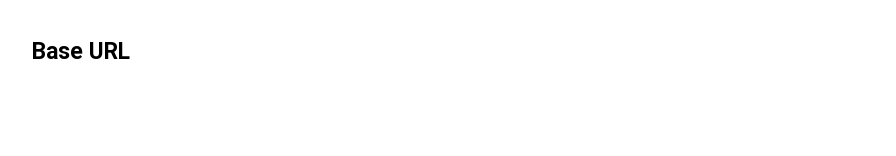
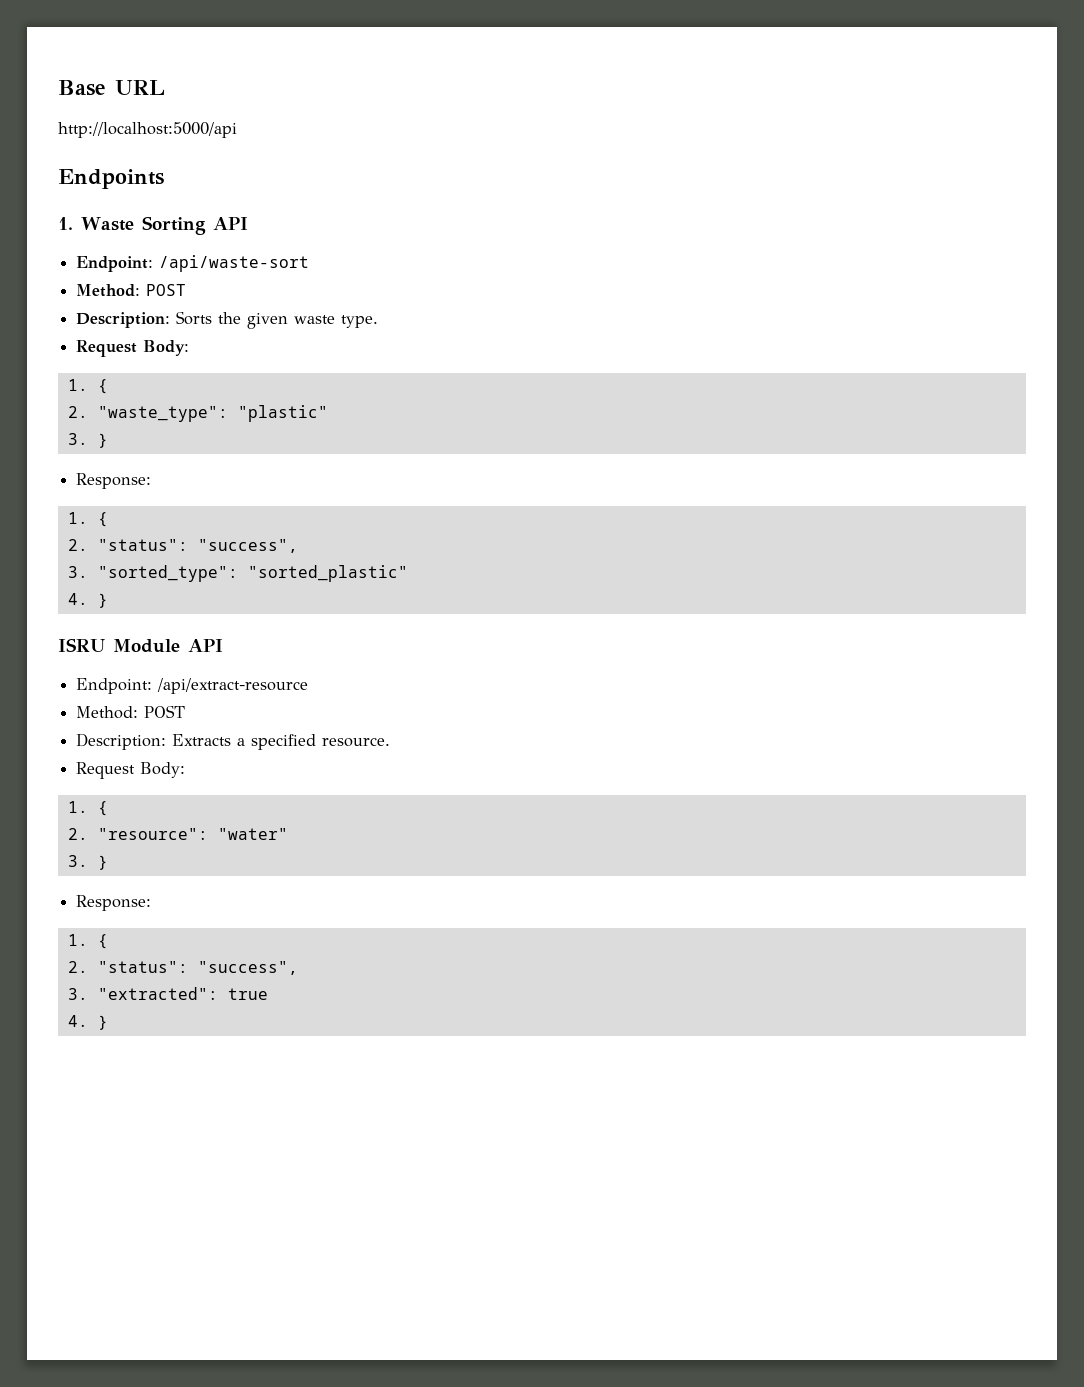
(131, 50) none -> [58,122,237,138] [58,169,164,189] [58,216,248,235] [76,255,310,272] [76,284,187,297] [76,311,379,329] [76,340,190,357] [67,379,108,394] [67,405,328,422] [67,433,108,448] [76,473,152,489] [67,512,108,527] [67,539,298,553] [67,565,408,582] [67,593,108,608] [58,638,223,653] [76,678,309,694] [76,705,186,719] [76,733,391,750] [76,762,186,779] [67,801,108,816] [67,828,288,840] [67,855,108,870] [76,895,152,911] [67,934,108,949] [67,961,298,975] [67,987,268,1000] [67,1015,108,1030] // http://localhost:5000/api // Endpoints // 1. Waste Sorting API // Endpoint: /api/waste-sort // Method: POST // Description: Sorts the given waste type. // Request Body: // 1. { // 2. "waste_type": "plastic" // 3. } // Response: // 1. { // 2. "status": "success", // 3. "sorted_type": "sorted_plastic" // 4. } // ISRU Module API // Endpoint: /api/extract-resource // Method: POST // Description: Extracts a specified resource. // Request Body: // 1. { // 2. "resource": "water" // 3. } // Response: // 1. { // 2. "status": "success", // 3. "extracted": true // 4. }

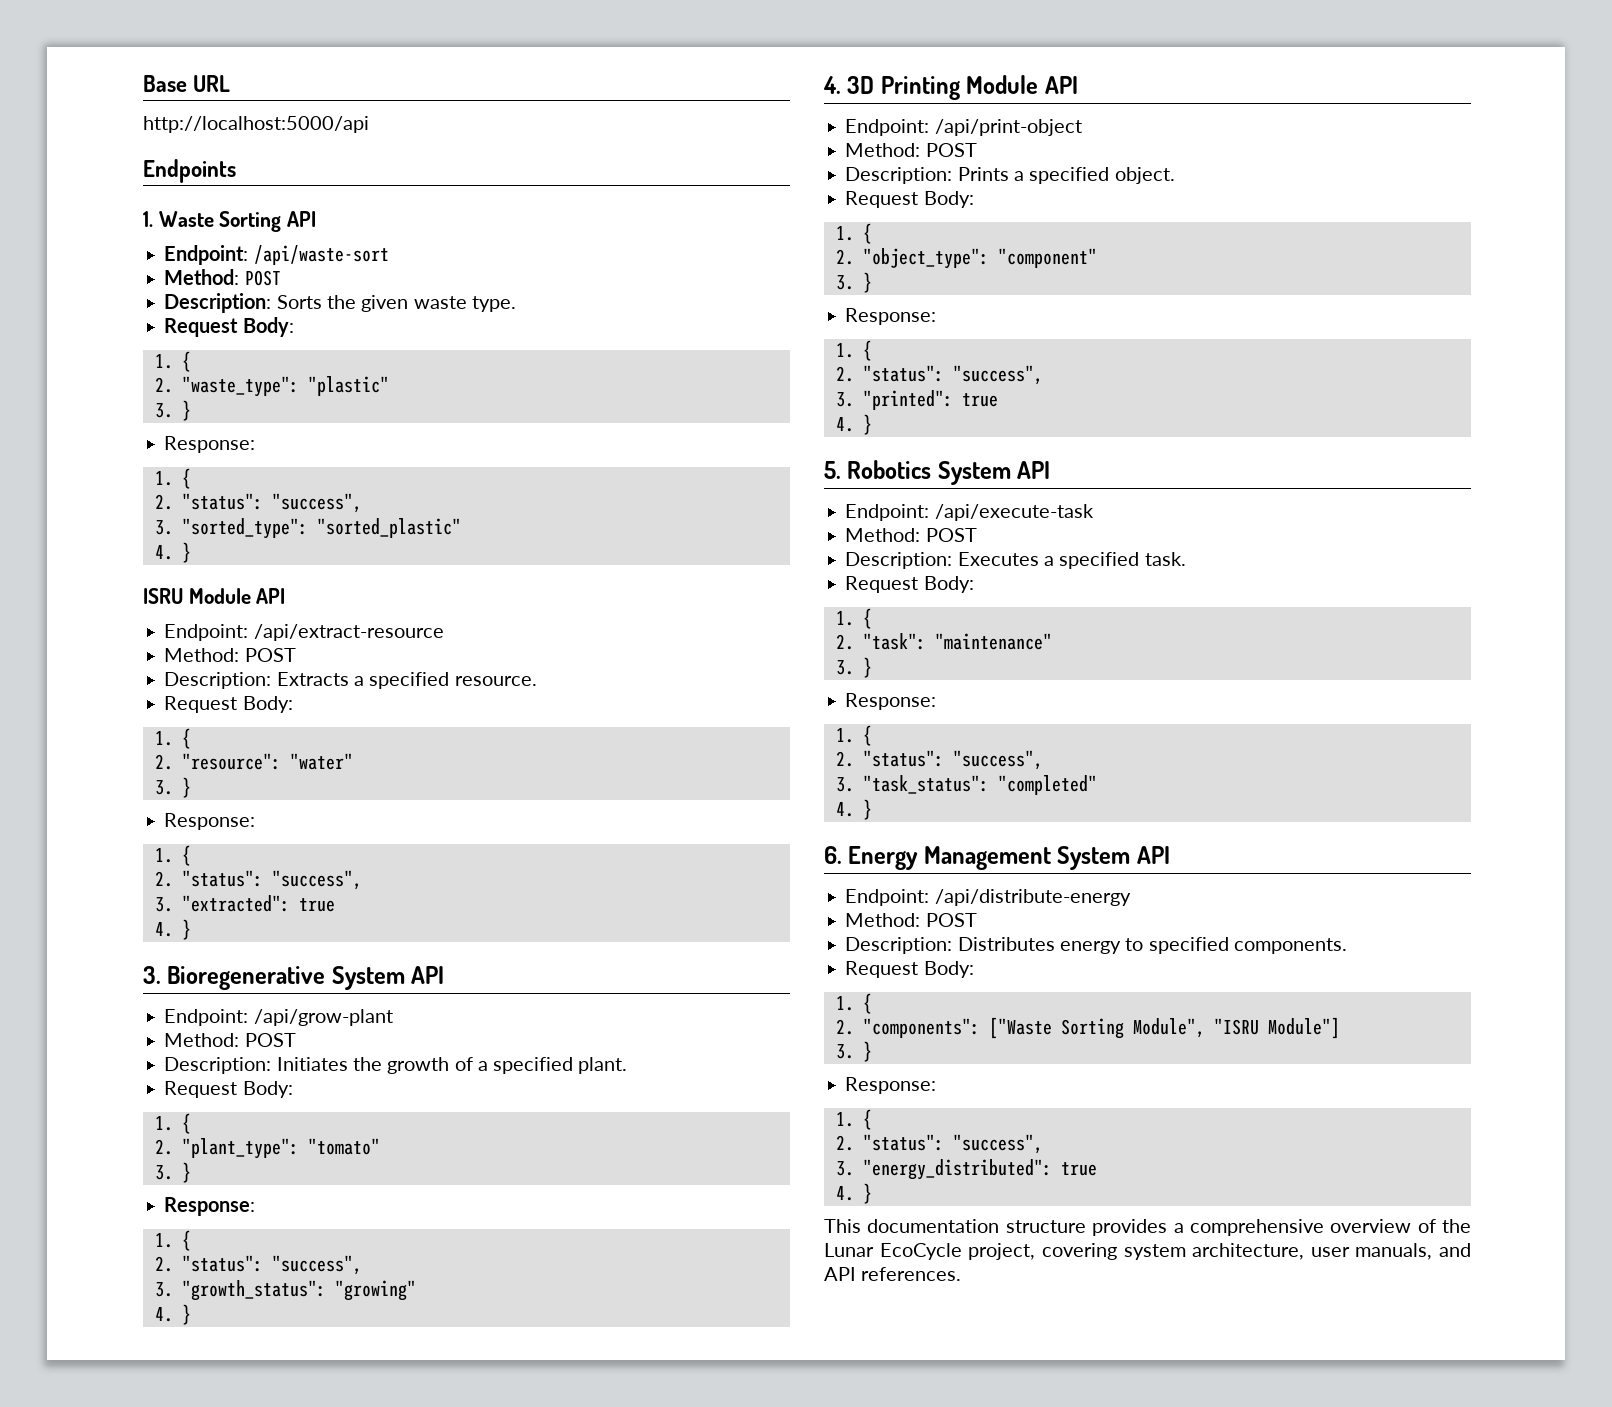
(108, 1022) none -> [143,966,445,990] [164,1009,393,1026] [164,1033,296,1047] [164,1057,628,1074] [164,1081,293,1098] [154,1113,191,1134] [154,1138,380,1159] [154,1162,191,1183] [164,1197,256,1216] [154,1230,191,1251] [154,1255,362,1275] [154,1280,416,1301] [154,1304,191,1325] [823,75,1078,100] [845,119,1082,136] [845,143,977,157] [845,167,1175,184] [845,191,974,208] [835,223,872,244] [835,248,1097,269] [835,272,872,293] [845,308,937,325] [835,340,872,361] [835,365,1043,385] [835,390,998,410] [835,414,872,435] [824,460,1051,485] [845,504,1094,521] [845,528,977,542] [845,552,1186,569] [845,576,974,593] [835,608,872,629] [835,633,1052,650] [835,657,872,678] [845,693,937,710] [835,725,872,746] [835,750,1043,770] [835,775,1097,795] [835,799,872,820] [824,846,1170,870] [845,889,1131,906] [845,913,977,927] [845,937,1347,954] [845,961,974,978] [835,993,872,1014] [835,1017,1340,1039] [835,1041,872,1062] [845,1077,937,1094] [835,1109,872,1130] [835,1134,1043,1154] [835,1159,1097,1180] [835,1183,872,1204] [824,1219,1471,1236] [824,1243,1471,1260] [824,1267,962,1281] // 3. Bioregenerative System API // Endpoint: /api/grow-plant // Method: POST // Description: Initiates the growth of a specified plant. // Request Body: // 1. { // 2. "plant_type": "tomato" // 3. } // Response: // 1. { // 2. "status": "success", // 3. "growth_status": "growing" // 4. } // 4. 3D Printing Module API // Endpoint: /api/print-object // Method: POST // Description: Prints a specified object. // Request Body: // 1. { // 2. "object_type": "component" // 3. } // Response: // 1. { // 2. "status": "success", // 3. "printed": true // 4. } // 5. Robotics System API // Endpoint: /api/execute-task // Method: POST // Description: Executes a specified task. // Request Body: // 1. { // 2. "task": "maintenance" // 3. } // Response: // 1. { // 2. "status": "success", // 3. "task_status": "completed" // 4. } // 6. Energy Management System API // Endpoint: /api/distribute-energy // Method: POST // Description: Distributes energy to specified components. // Request Body: // 1. { // 2. "components": ["Waste Sorting Module", "ISRU Module"] // 3. } // Response: // 1. { // 2. "status": "success", // 3. "energy_distributed": true // 4. } // This documentation structure provides a comprehensive overview of the Lunar EcoCycle project, covering system architecture, user manuals, and API references.

